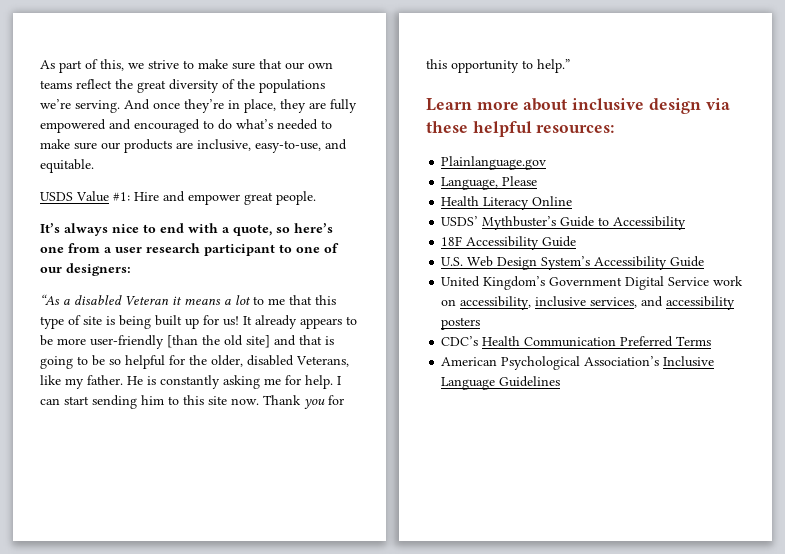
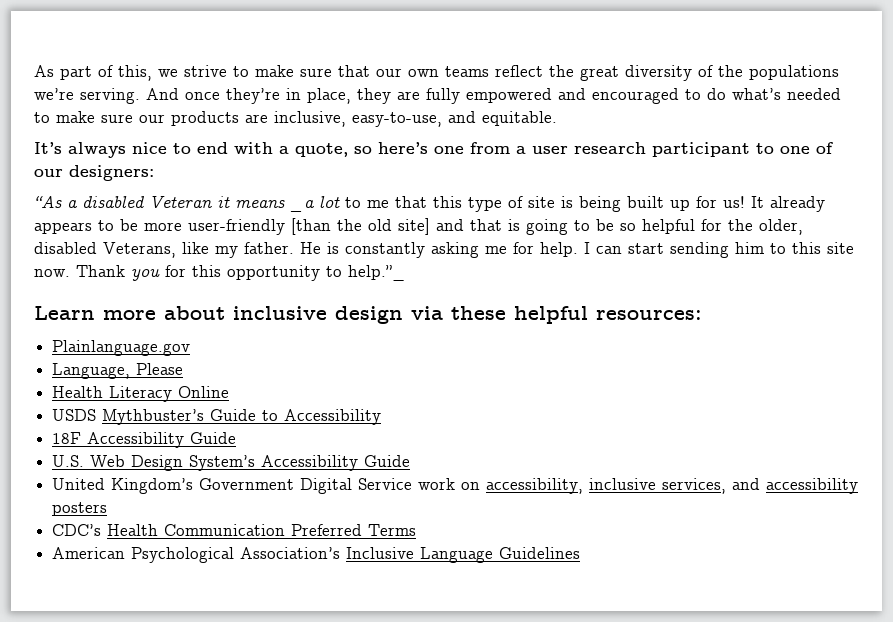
[40,191,316,205] // USDS Value #1: Hire and empower great people. -> (557, 118) none
[224,299,231,305] a -> [290,200,315,212] _a
[537,59,570,73] help.” -> [348,265,405,281] help.”_
[441,216,479,226] USDS’ -> [52,409,97,421] USDS

